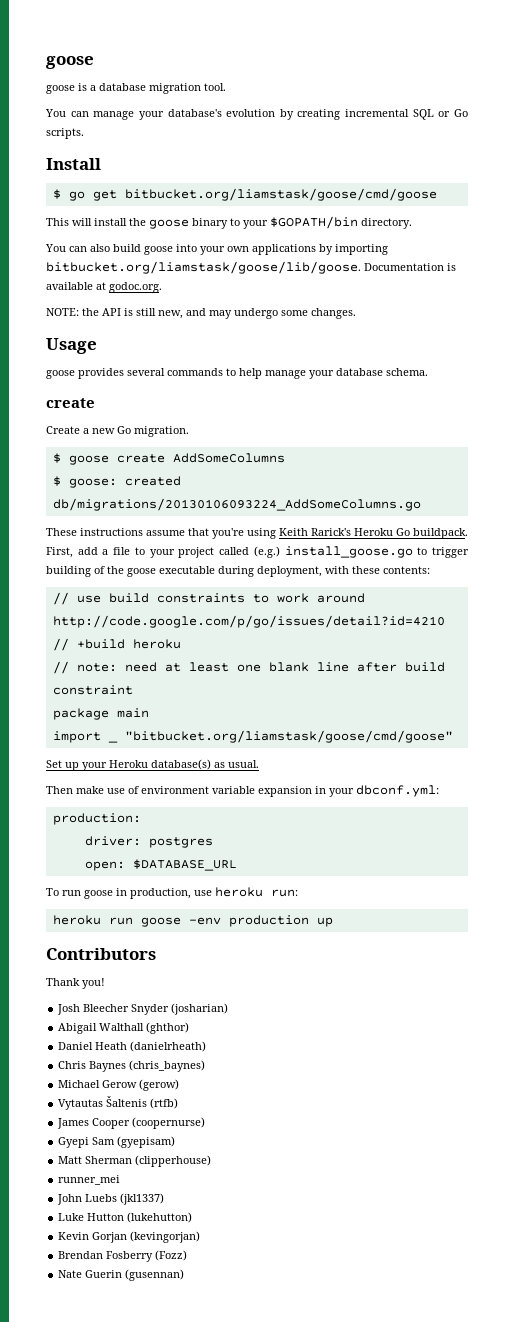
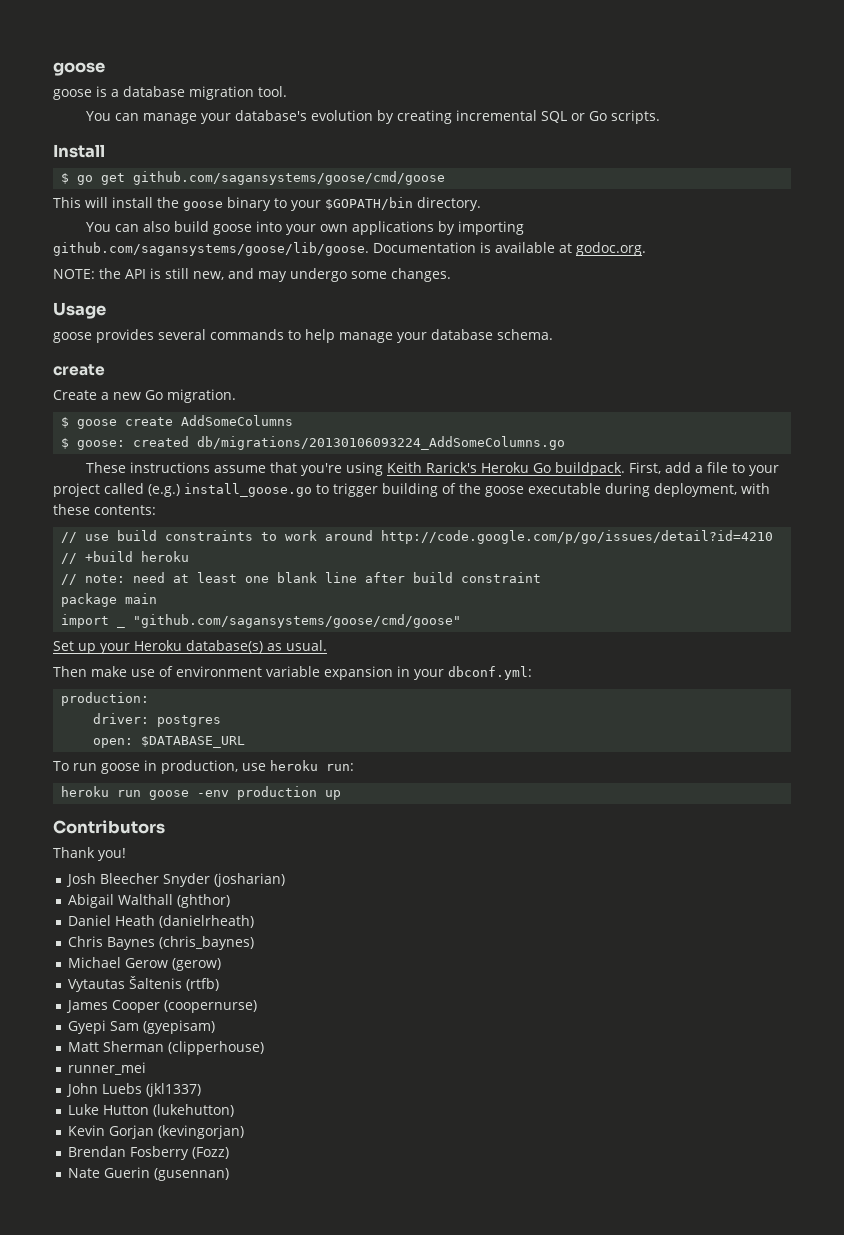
[124,188,437,201] bitbucket.org/liamstask/goose/cmd/goose -> [133,171,446,185] github.com/sagansystems/goose/cmd/goose
[46,261,361,274] bitbucket.org/liamstask/goose/lib/goose. -> [53,242,369,256] github.com/sagansystems/goose/lib/goose.
[124,730,453,743] "bitbucket.org/liamstask/goose/cmd/goose" -> [133,614,462,628] "github.com/sagansystems/goose/cmd/goose"

